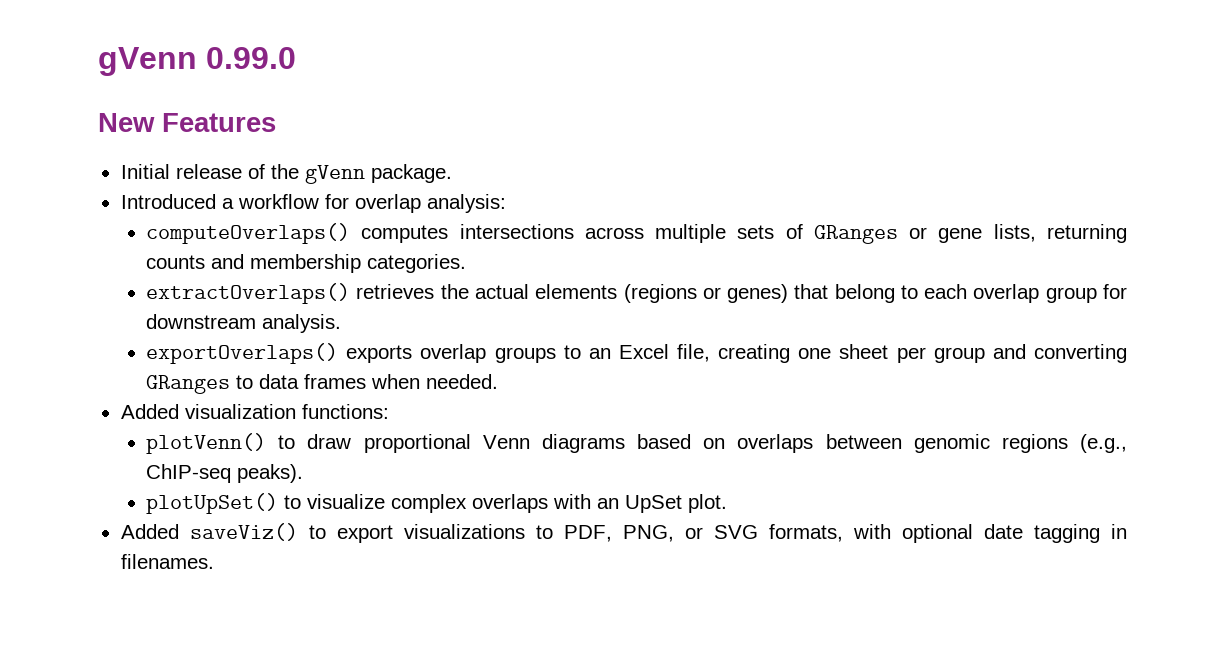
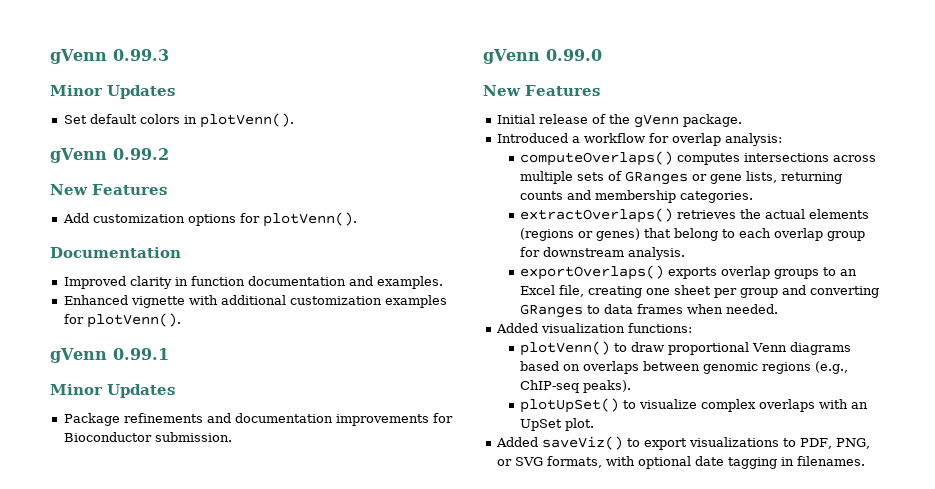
[98,47,197,76] gVenn -> [50,49,169,64] [50,85,175,99] [63,113,294,128] [50,148,169,163] [50,184,167,195] [62,212,357,227] [50,247,181,258] [63,276,443,289] [63,295,447,308] [63,313,181,328] [50,348,169,363] [50,384,175,398] [63,413,453,426] [63,432,232,442] [483,49,540,64] gVenn 0.99.3 // Minor Updates // Set default colors in plotVenn(). // gVenn 0.99.2 // New Features // Add customization options for plotVenn(). // Documentation // Improved clarity in function documentation and examples. // Enhanced vignette with additional customization examples for plotVenn(). // gVenn 0.99.1 // Minor Updates // Package refinements and documentation improvements for Bioconductor submission. // gVenn

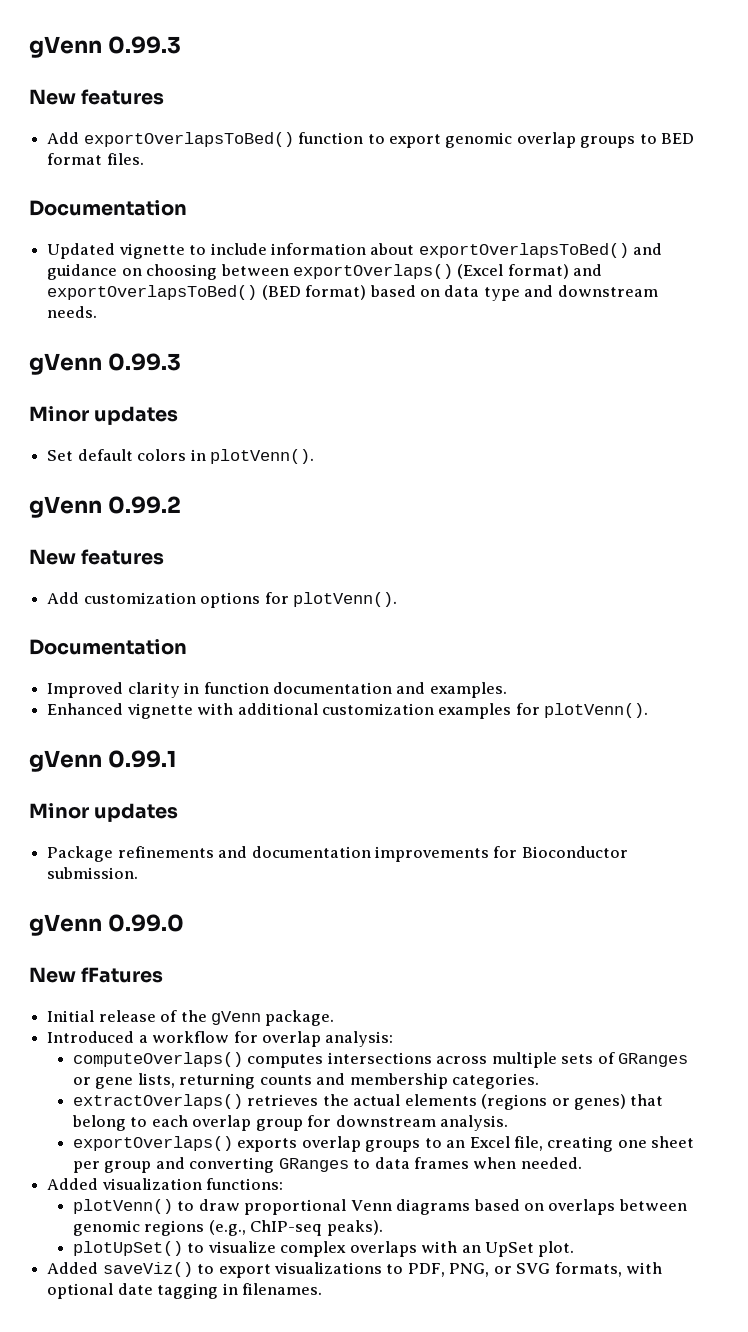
[50,49,169,64] [50,85,175,99] gVenn 0.99.3 // Minor Updates -> [29,36,181,58] [29,89,165,105] [47,132,695,148] [47,153,144,165] [29,200,187,216] [47,243,663,259] [47,264,603,280] [47,285,658,301] [47,306,98,318] [29,353,181,375] [29,406,179,425] gVenn 0.99.3 // New features // Add exportOverlapsToBed() function to export genomic overlap groups to BED format files. // Documentation // Updated vignette to include information about exportOverlapsToBed() and guidance on choosing between exportOverlaps() (Excel format) and exportOverlapsToBed() (BED format) based on data type and downstream needs. // gVenn 0.99.3 // Minor updates
[92,184,167,195] Features -> [81,549,165,565] features
[107,384,175,398] Updates -> [94,803,179,822] updates
[525,85,600,96] Features -> [81,967,164,983] fFatures

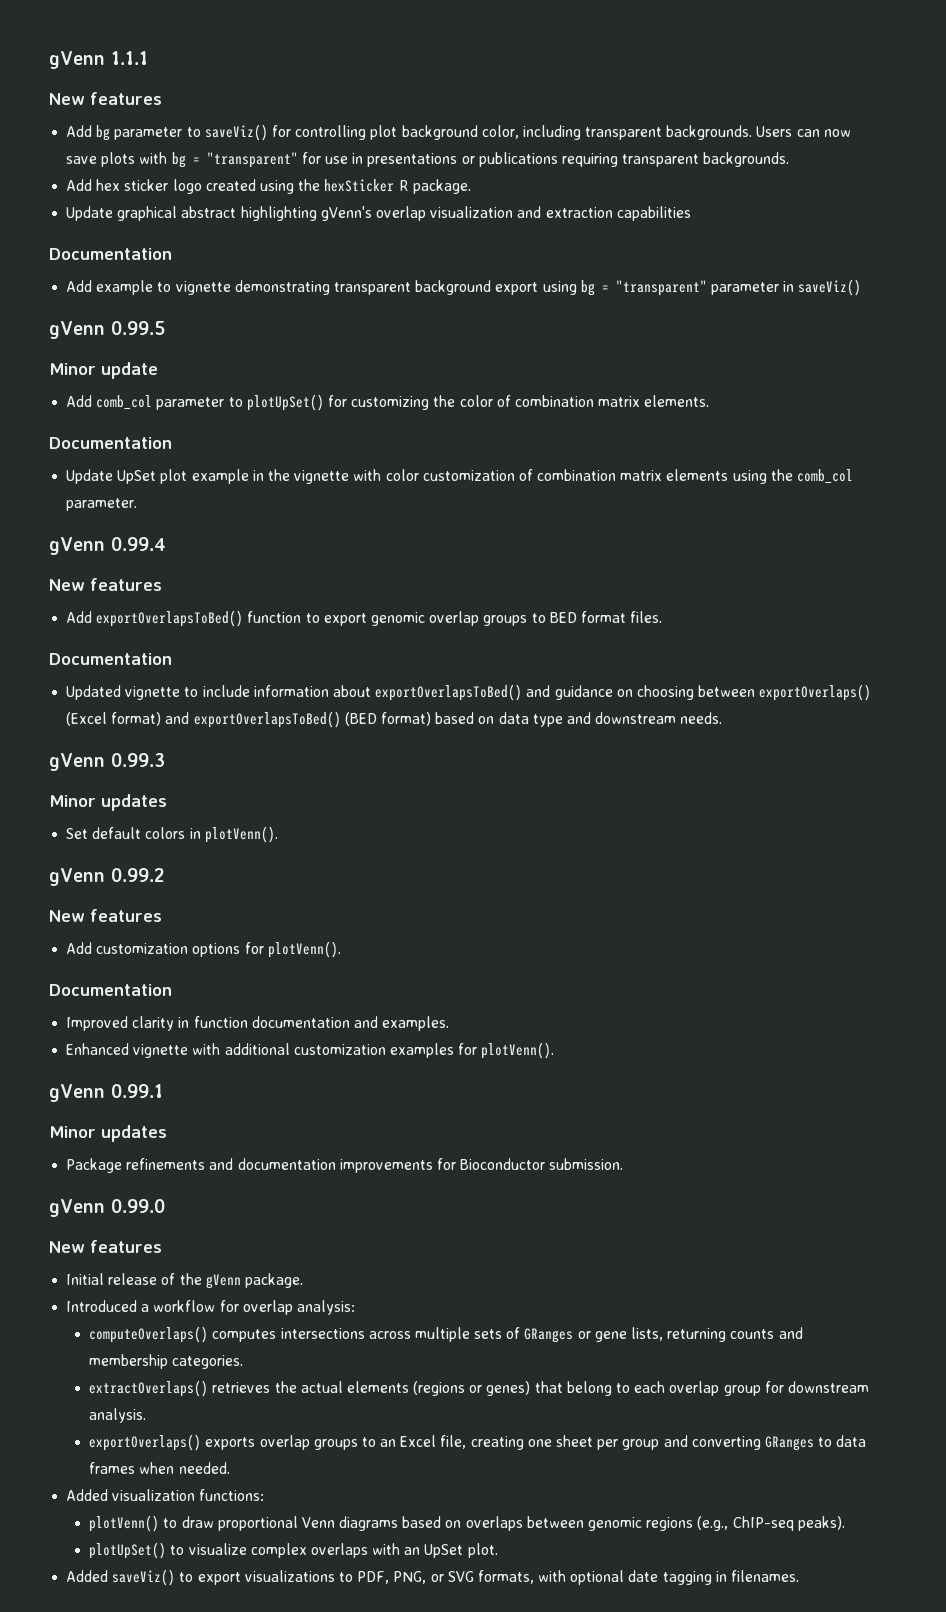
[29,36,181,58] gVenn 0.99.3 -> [49,51,148,69] [49,92,162,105] [66,124,851,141] [66,152,790,168] [66,179,471,194] [66,206,691,221] [49,248,172,260] [66,279,862,296] [49,321,165,339] [49,362,158,379] [66,394,710,411] [49,437,172,449] [66,469,854,484] [66,498,138,511] [49,537,166,555] gVenn 1.1.1 // New features // Add bg parameter to saveViz() for controlling plot background color, including transparent backgrounds. Users can now save plots with bg = "transparent" for use in presentations or publications requiring transparent backgrounds. // Add hex sticker logo created using the hexSticker R package. // Update graphical abstract highlighting gVenn's overlap visualization and extraction capabilities // Documentation // Add example to vignette demonstrating transparent background export using bg = "transparent" parameter in saveViz() // gVenn 0.99.5 // Minor update // Add comb_col parameter to plotUpSet() for customizing the color of combination matrix elements. // Documentation // Update UpSet plot example in the vignette with color customization of combination matrix elements using the comb_col parameter. // gVenn 0.99.4
[81,967,164,983] fFatures -> [90,1240,162,1253] features

